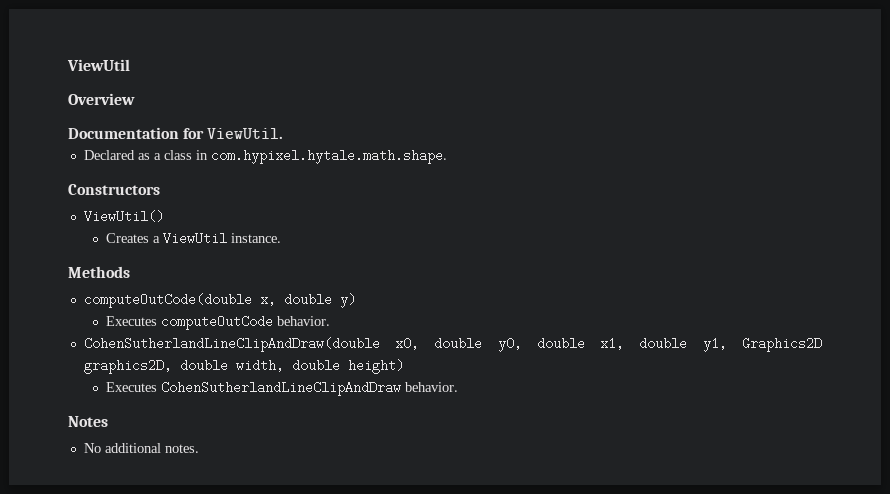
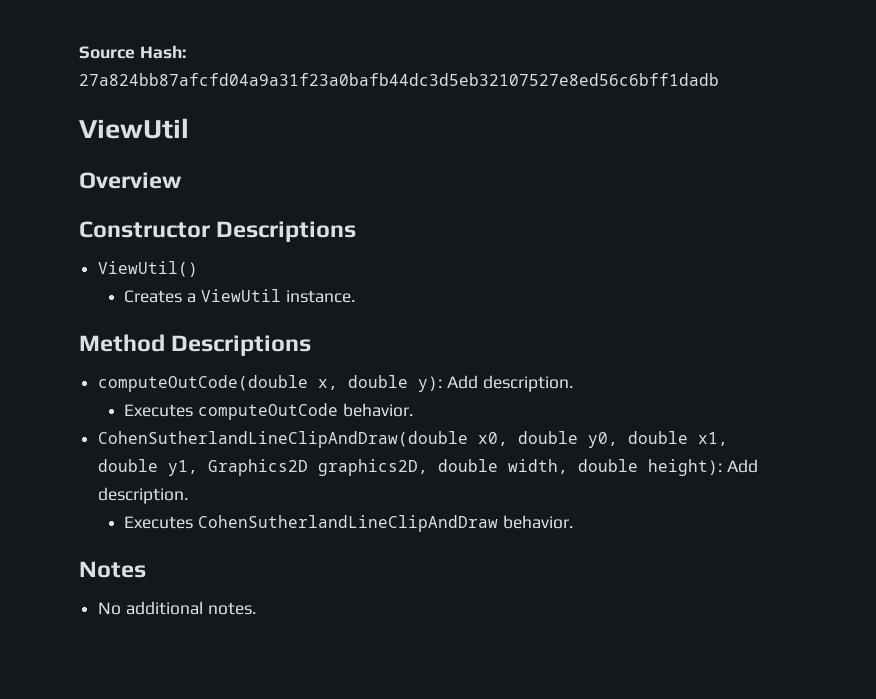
(67, 65) none -> [79,45,186,59] [79,73,719,86] Source Hash: 27a824bb87afcfd04a9a31f23a0bafb44dc3d5eb32107527e8ed56c6bff1dadb //
[68,127,284,139] [83,149,447,164] [68,184,160,195] Documentation for ViewUtil. // Declared as a class in com.hypixel.hytale.math.shape. // Constructors -> [79,221,357,242] Constructor Descriptions
[68,266,130,278] Methods -> [79,334,312,356] Method Descriptions
[339,293,356,308] y) -> [418,375,573,392] y): Add description.
[347,359,404,374] height) -> [648,459,758,476] [98,487,189,504] height): Add description.

